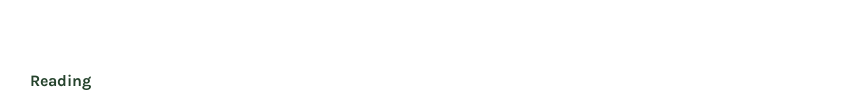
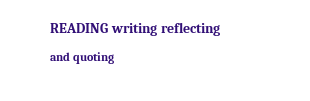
[30,74,91,91] Reading -> [50,22,220,36] [50,52,115,64] READING writing reflecting // and quoting

